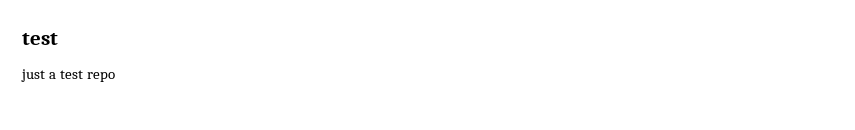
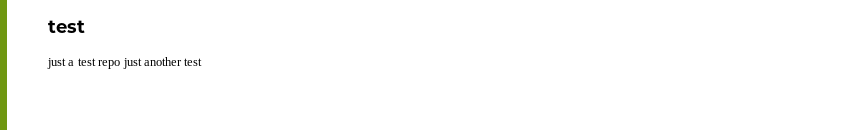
(115, 77) none -> [122,57,203,69] just another test

